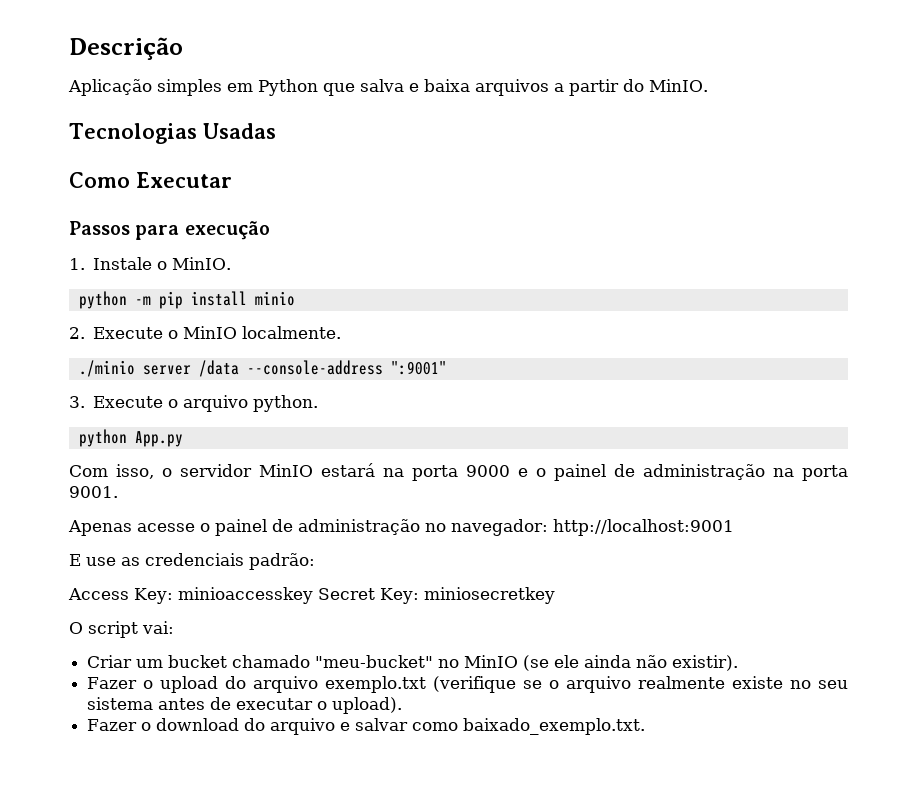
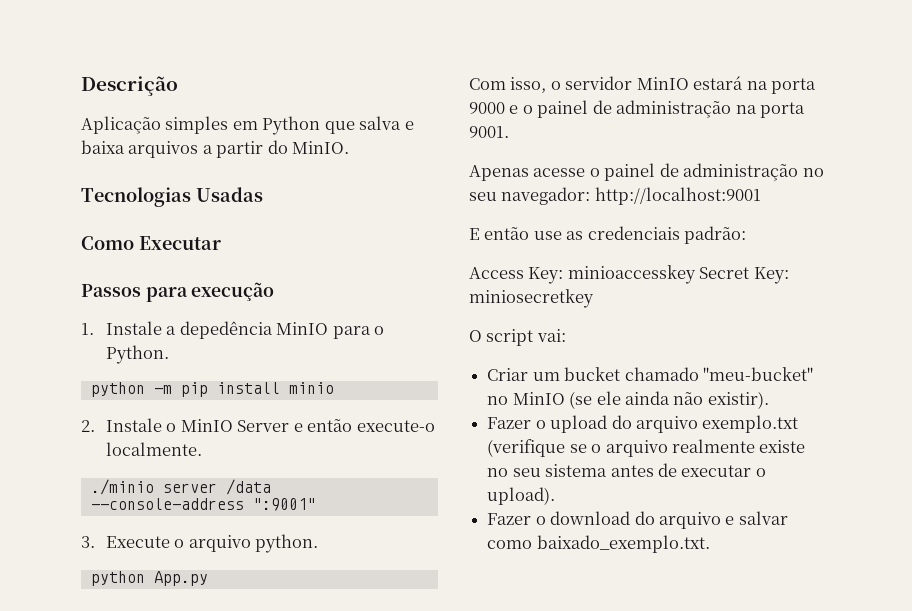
[157,257,232,270] o MinIO. -> [166,321,385,339] [105,345,169,364] a depedência MinIO para o Python.
[93,327,164,339] Execute -> [105,418,162,432] Instale
(238, 332) none -> [237,418,435,432] Server e então execute-o
(446, 527) none -> [469,192,497,201] seu
(81, 560) none -> [484,226,530,240] então

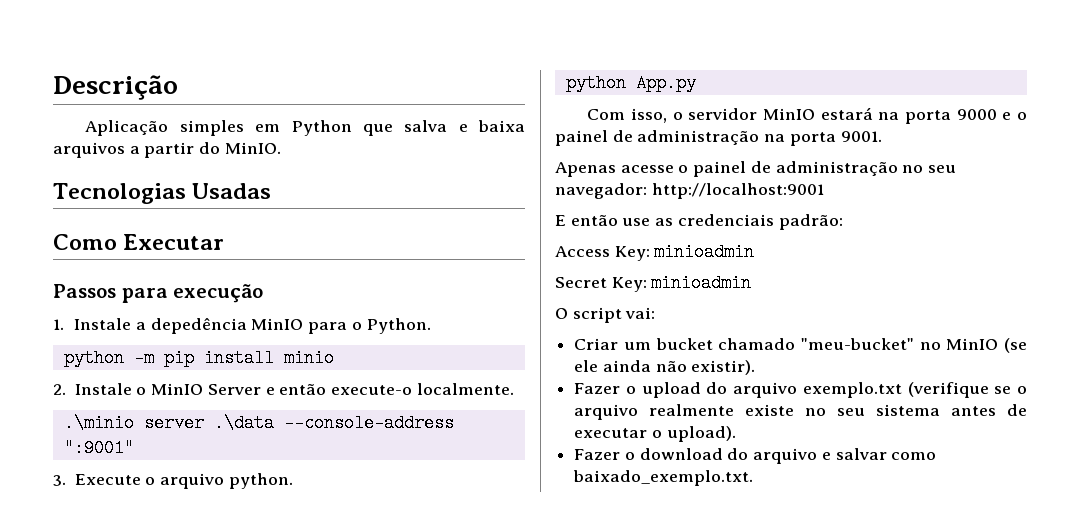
[90,479,271,495] ./minio server /data -> [63,414,274,432] .\minio server .\data
[567,265,696,284] minioaccesskey -> [654,243,755,261] minioadmin //
[469,289,594,308] miniosecretkey -> [651,274,752,292] minioadmin

